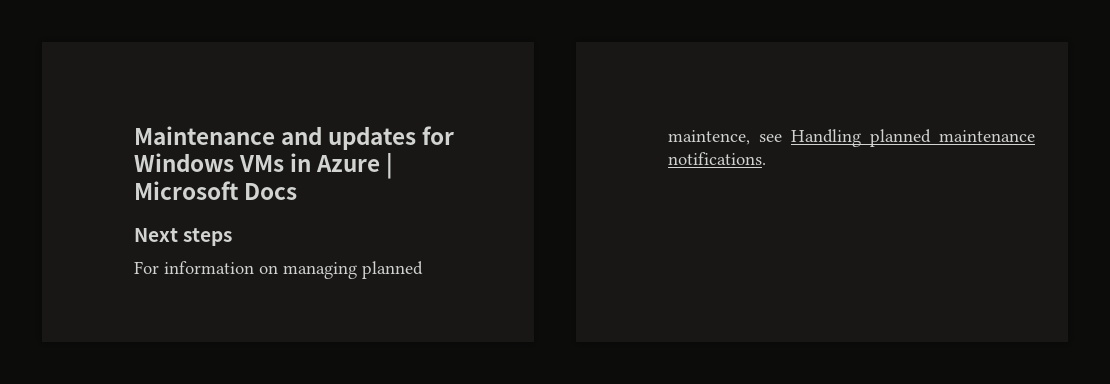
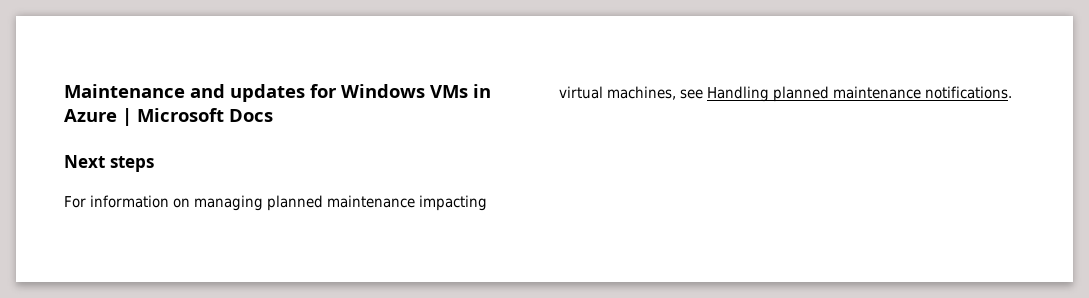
[668,130,750,145] maintence, -> [327,195,488,211] [559,86,677,100] maintenance impacting virtual machines,

